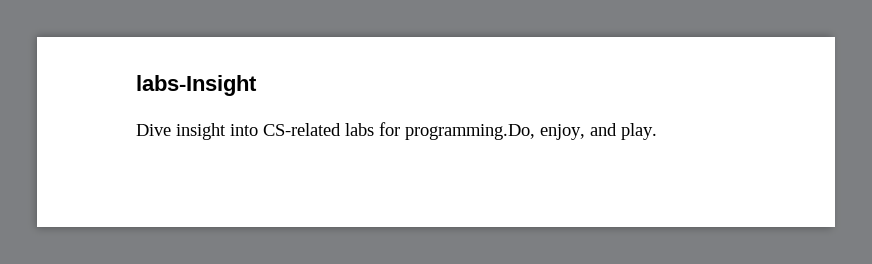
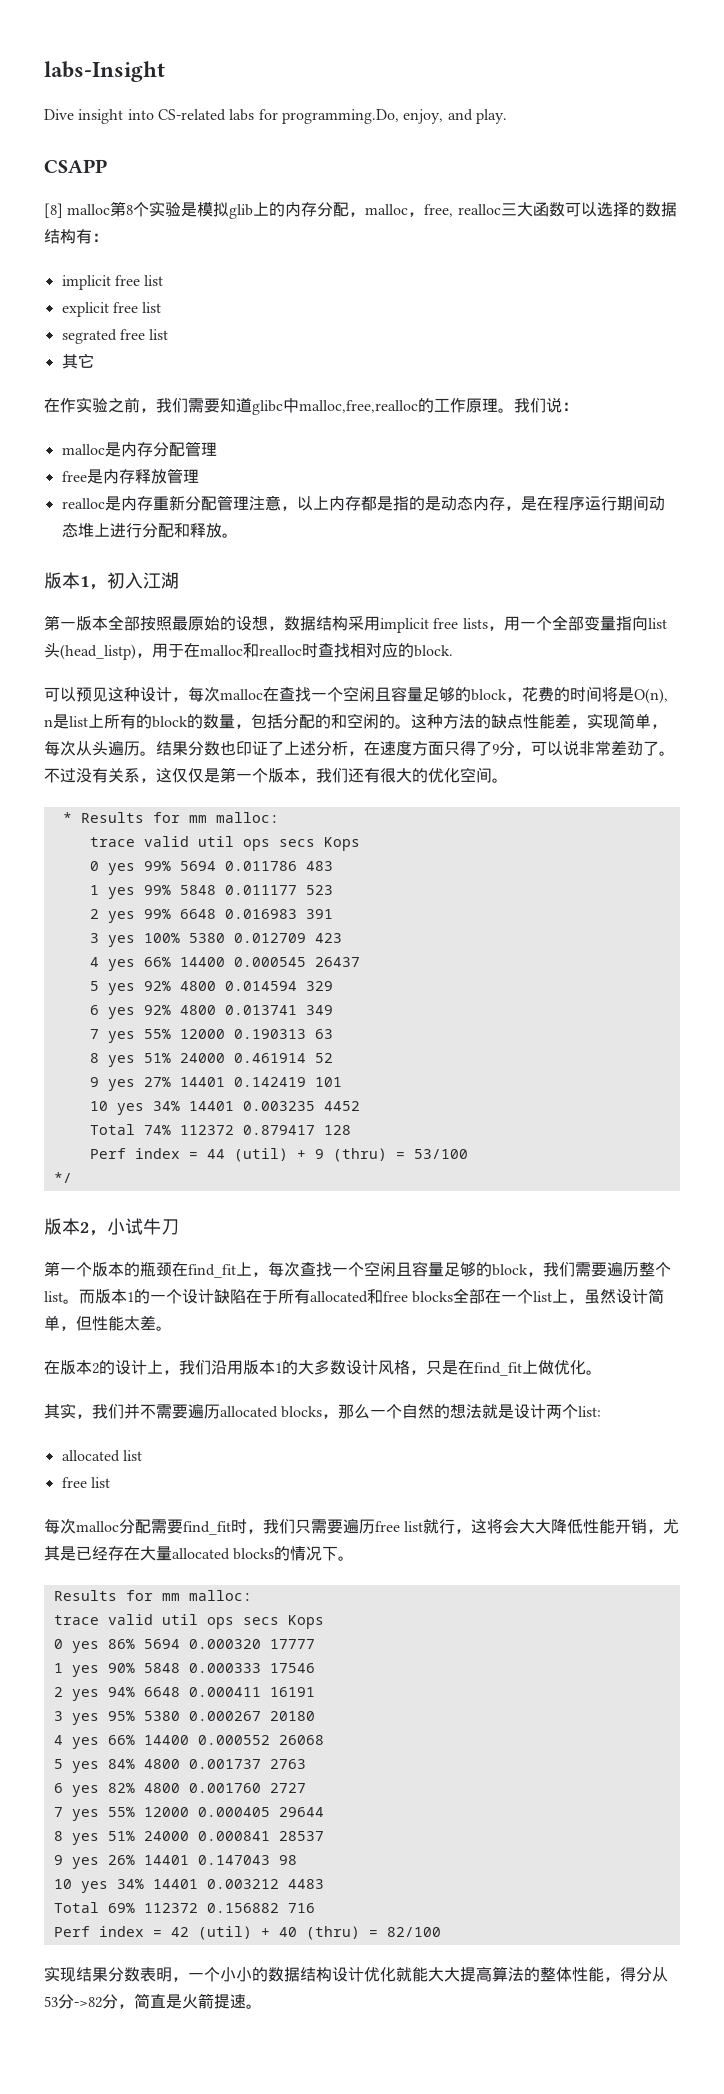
(657, 131) none -> [44,159,107,173] [44,201,677,219] [44,229,108,244] [61,275,164,290] [61,302,162,317] [61,329,169,344] [61,353,94,369] [44,397,578,415] [61,441,217,457] [61,468,199,484] [61,495,665,511] [61,523,238,538] [44,572,179,590] [44,615,667,633] [44,643,453,660] [44,686,668,704] [44,713,667,729] [44,740,675,756] [44,767,508,783] [62,812,279,823] [89,836,360,851] [89,861,333,875] [89,885,333,899] [89,909,333,923] [89,933,342,947] [89,957,360,971] [89,981,333,995] [89,1005,333,1019] [89,1029,333,1043] [89,1053,333,1067] [89,1077,342,1091] [89,1101,360,1115] [89,1124,351,1135] [89,1148,468,1162] [53,1172,72,1183] [44,1218,179,1236] [44,1261,671,1278] [44,1288,665,1304] [44,1315,172,1331] [44,1359,602,1376] [44,1403,602,1419] [61,1450,142,1462] [61,1477,110,1488] [44,1518,680,1535] [44,1546,355,1561] [53,1590,252,1601] [53,1614,324,1629] [53,1639,315,1653] [53,1663,315,1677] [53,1687,315,1701] [53,1711,315,1725] [53,1735,324,1749] [53,1759,306,1773] [53,1783,306,1797] [53,1807,324,1821] [53,1831,324,1845] [53,1855,297,1869] [53,1879,324,1893] [53,1902,315,1913] [53,1926,441,1940] [44,1966,668,1982] [44,1993,262,2009] // CSAPP // [8] malloc第8个实验是模拟glib上的内存分配，malloc，free, realloc三大函数可以选择的数据结构有： // implicit free list // explicit free list // segrated free list // 其它 // 在作实验之前，我们需要知道glibc中malloc,free,realloc的工作原理。我们说： // malloc是内存分配管理 // free是内存释放管理 // realloc是内存重新分配管理注意，以上内存都是指的是动态内存，是在程序运行期间动态堆上进行分配和释放。 // 版本1，初入江湖 // 第一版本全部按照最原始的设想，数据结构采用implicit free lists，用一个全部变量指向list头(head_listp)，用于在malloc和realloc时查找相对应的block. // 可以预见这种设计，每次malloc在查找一个空闲且容量足够的block，花费的时间将是O(n), n是list上所有的block的数量，包括分配的和空闲的。这种方法的缺点性能差，实现简单，每次从头遍历。结果分数也印证了上述分析，在速度方面只得了9分，可以说非常差劲了。不过没有关系，这仅仅是第一个版本，我们还有很大的优化空间。 // * Results for mm malloc: // trace valid util ops secs Kops // 0 yes 99% 5694 0.011786 483 // 1 yes 99% 5848 0.011177 523 // 2 yes 99% 6648 0.016983 391 // 3 yes 100% 5380 0.012709 423 // 4 yes 66% 14400 0.000545 26437 // 5 yes 92% 4800 0.014594 329 // 6 yes 92% 4800 0.013741 349 // 7 yes 55% 12000 0.190313 63 // 8 yes 51% 24000 0.461914 52 // 9 yes 27% 14401 0.142419 101 // 10 yes 34% 14401 0.003235 4452 // Total 74% 112372 0.879417 128 // Perf index = 44 (util) + 9 (thru) = 53/100 // */ // 版本2，小试牛刀 // 第一个版本的瓶颈在find_fit上，每次查找一个空闲且容量足够的block，我们需要遍历整个list。而版本1的一个设计缺陷在于所有allocated和free blocks全部在一个list上，虽然设计简单，但性能太差。 // 在版本2的设计上，我们沿用版本1的大多数设计风格，只是在find_fit上做优化。 // 其实，我们并不需要遍历allocated blocks，那么一个自然的想法就是设计两个list: // allocated list // free list // 每次malloc分配需要find_fit时，我们只需要遍历free list就行，这将会大大降低性能开销，尤其是已经存在大量allocated blocks的情况下。 // Results for mm malloc: // trace valid util ops secs Kops // 0 yes 86% 5694 0.000320 17777 // 1 yes 90% 5848 0.000333 17546 // 2 yes 94% 6648 0.000411 16191 // 3 yes 95% 5380 0.000267 20180 // 4 yes 66% 14400 0.000552 26068 // 5 yes 84% 4800 0.001737 2763 // 6 yes 82% 4800 0.001760 2727 // 7 yes 55% 12000 0.000405 29644 // 8 yes 51% 24000 0.000841 28537 // 9 yes 26% 14401 0.147043 98 // 10 yes 34% 14401 0.003212 4483 // Total 69% 112372 0.156882 716 // Perf index = 42 (util) + 40 (thru) = 82/100 // 实现结果分数表明，一个小小的数据结构设计优化就能大大提高算法的整体性能，得分从53分->82分，简直是火箭提速。

